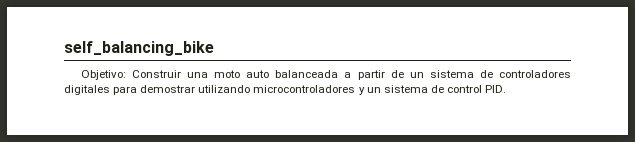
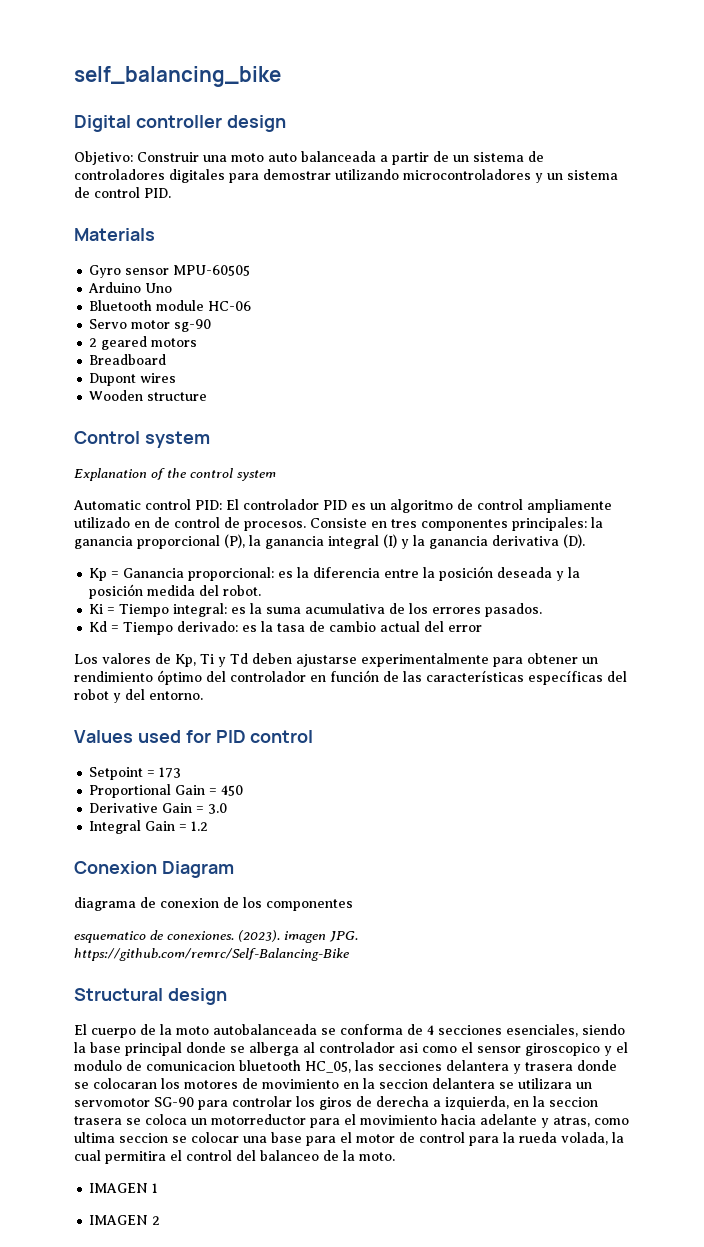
(214, 48) none -> [74,115,286,132] // Digital controller design
(507, 89) none -> [74,228,155,241] [89,265,251,278] [88,282,173,293] [89,300,252,311] [89,319,212,332] [89,336,198,350] [89,354,167,365] [89,373,177,386] [89,390,208,401] [74,431,210,448] [74,468,276,481] [73,499,612,513] [74,517,603,531] [74,534,585,549] [89,566,581,581] [89,584,262,599] [89,603,543,617] [89,621,483,635] [74,653,598,667] [74,670,627,685] [74,689,203,703] [74,730,314,743] [89,767,182,780] [89,784,244,798] [89,803,228,814] [89,820,209,834] [74,861,234,878] [74,897,353,911] [74,930,358,943] [74,948,349,961] [74,988,227,1005] [74,1024,625,1038] [74,1042,628,1056] [74,1060,617,1074] [74,1078,592,1089] [74,1096,598,1110] [74,1114,629,1128] [74,1132,624,1146] [74,1150,395,1164] [89,1183,159,1193] [89,1215,161,1225] // Materials // Gyro sensor MPU-60505 // Arduino Uno // Bluetooth module HC-06 // Servo motor sg-90 // 2 geared motors // Breadboard // Dupont wires // Wooden structure // Control system // Explanation of the control system // Automatic control PID: El controlador PID es un algoritmo de control ampliamente utilizado en de control de procesos. Consiste en tres componentes principales: la ganancia proporcional (P), la ganancia integral (I) y la ganancia derivativa (D). // Kp = Ganancia proporcional: es la diferencia entre la posición deseada y la posición medida del robot. // Ki = Tiempo integral: es la suma acumulativa de los errores pasados. // Kd = Tiempo derivado: es la tasa de cambio actual del error // Los valores de Kp, Ti y Td deben ajustarse experimentalmente para obtener un rendimiento óptimo del controlador en función de las características específicas del robot y del entorno. // Values used for PID control // Setpoint = 173 // Proportional Gain = 450 // Derivative Gain = 3.0 // Integral Gain = 1.2 // Conexion Diagram // diagrama de conexion de los componentes // esquematico de conexiones. (2023). imagen JPG. https://github.com/remrc/Self-Balancing-Bike // Structural design // El cuerpo de la moto autobalanceada se conforma de 4 secciones esenciales, siendo la base principal donde se alberga al controlador asi como el sensor giroscopico y el modulo de comunicacion bluetooth HC_05, las secciones delantera y trasera donde se colocaran los motores de movimiento en la seccion delantera se utilizara un servomotor SG-90 para controlar los giros de derecha a izquierda, en la seccion trasera se coloca un motorreductor para el movimiento hacia adelante y atras, como ultima seccion se colocar una base para el motor de control para la rueda volada, la cual permitira el control del balanceo de la moto. // IMAGEN 1 // IMAGEN 2

